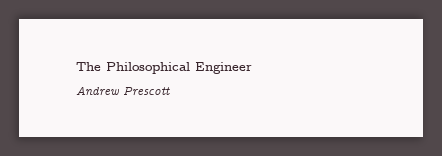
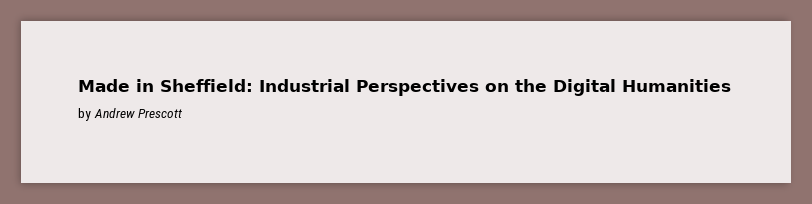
[76,62,252,74] The Philosophical Engineer // -> [78,79,731,96] [78,108,91,121] Made in Sheffield: Industrial Perspectives on the Digital Humanities // by

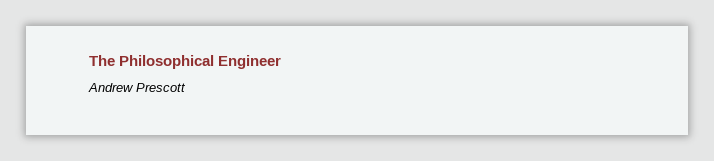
[78,79,731,96] [78,108,91,121] Made in Sheffield: Industrial Perspectives on the Digital Humanities // by -> [89,55,282,69] The Philosophical Engineer //

